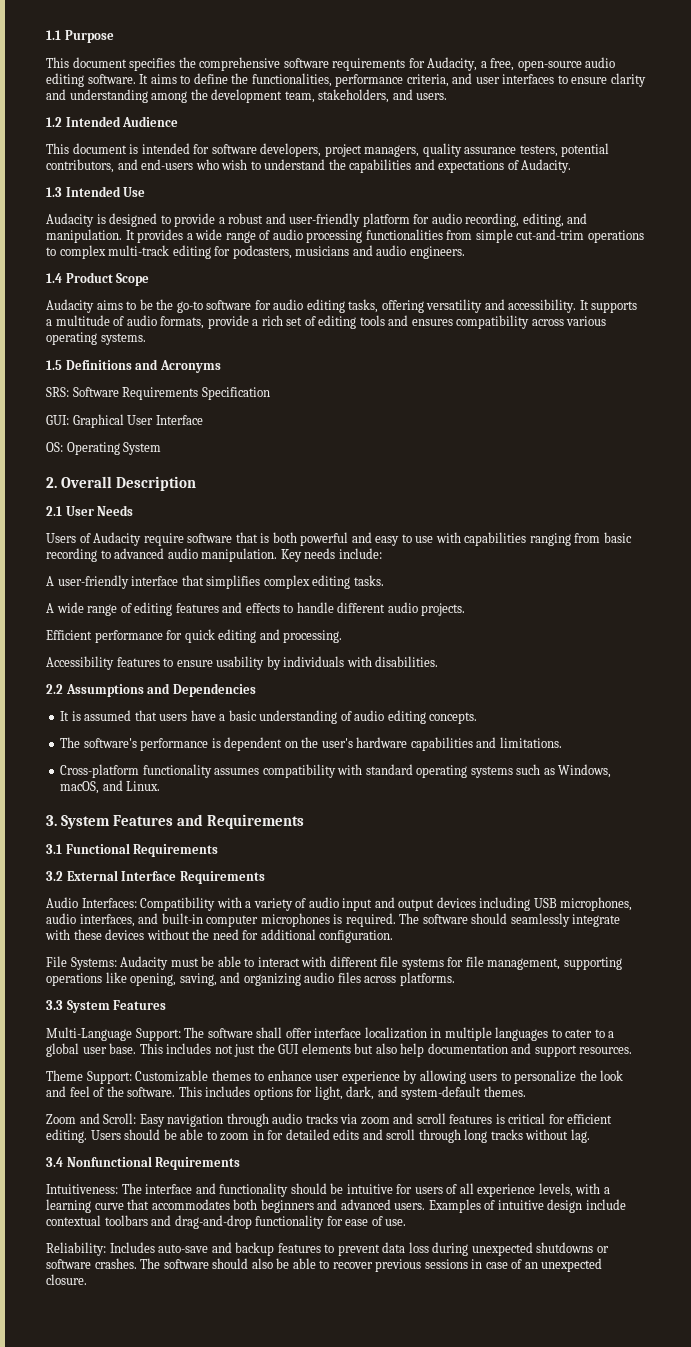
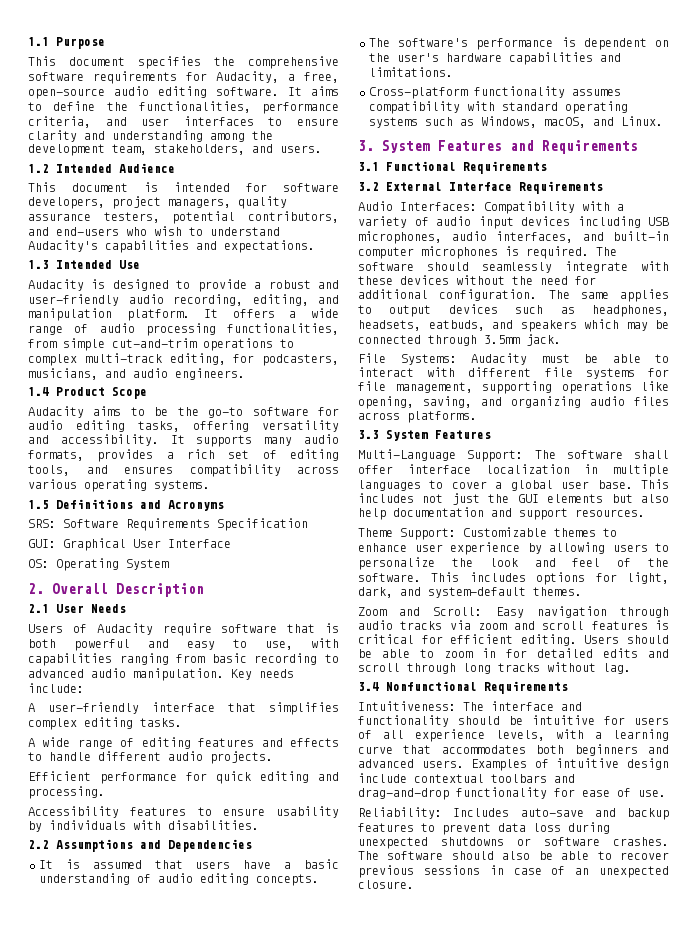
[328,159,572,173] the capabilities and expectations of Audacity. -> [28,240,315,253] Audacity's capabilities and expectations.
[362,213,430,227] platform for -> (119, 300) none
[46,229,184,243] manipulation. It provides -> [28,308,275,321] manipulation platform. It offers
[365,229,443,240] functionalities -> [227,323,339,335] functionalities,
[172,245,211,259] editing -> [169,353,226,365] editing,
[295,246,350,256] musicians -> [28,368,98,380] musicians,
[46,315,125,326] a multitude of -> [264,437,293,446] many
[207,315,249,329] provide -> [97,449,154,462] provides
[359,315,385,326] tools -> [28,465,70,476] tools,
[415,536,434,543] use -> [265,641,293,650] use,
[374,897,435,911] and output -> (514, 222) none
(394, 936) none -> [548,289,669,302] [358,304,669,317] [358,319,669,332] [358,334,561,346] The same applies to output devices such as headphones, headsets, eatbuds, and speakers which may be connected through 3.5mm jack.
[565,1029,605,1038] cater to -> [451,481,487,489] cover

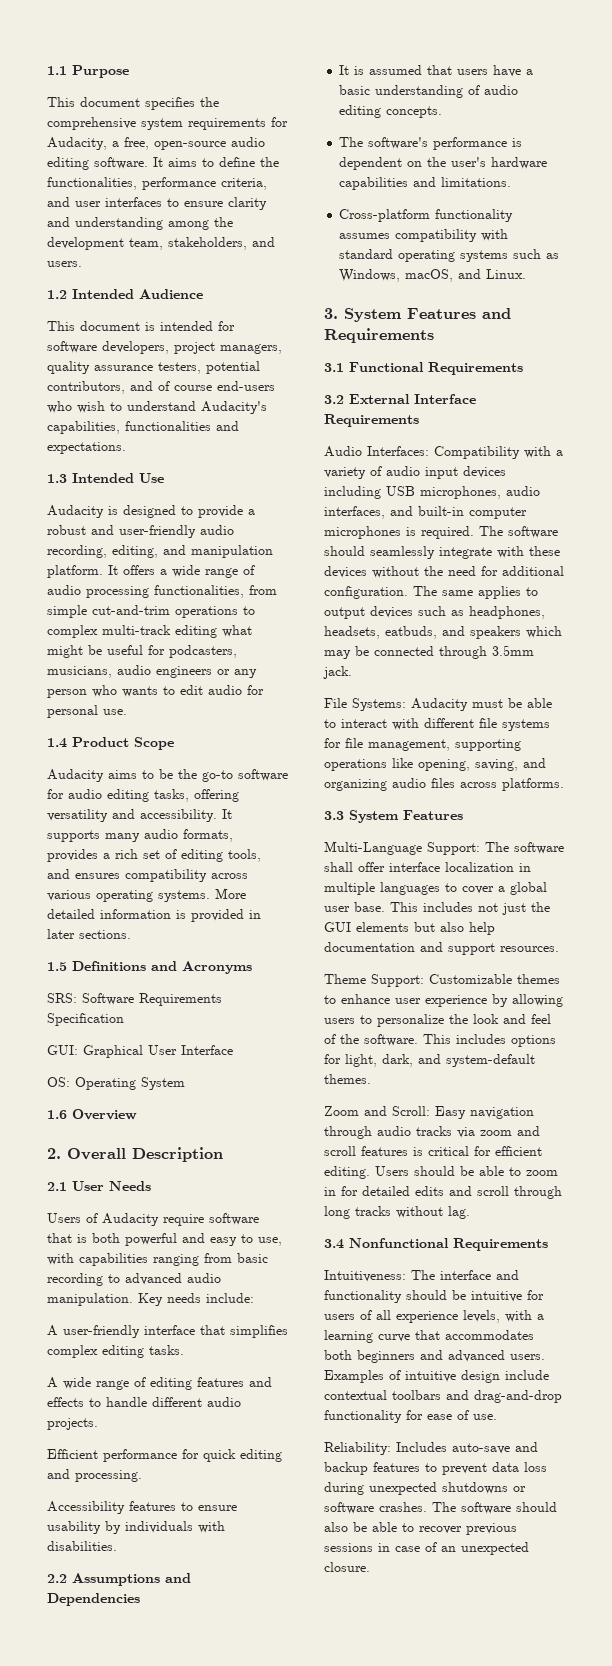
[28,72,84,81] software -> [141,118,183,130] system
(49, 231) none -> [158,381,212,391] of course
[105,240,189,253] capabilities -> [47,421,211,434] capabilities, functionalities
[169,353,339,366] [28,368,245,380] editing, for podcasters, musicians, and audio engineers. -> [175,625,252,638] [47,645,237,658] [47,665,257,678] [47,685,264,698] [47,705,127,718] editing what might be useful for podcasters, musicians, audio engineers or any person who wants to edit audio for personal use.
(210, 485) none -> [215,888,246,899] [47,909,261,922] [47,929,131,939] More detailed information is provided in later sections.
(169, 564) none -> [47,1109,137,1120] // 1.6 Overview

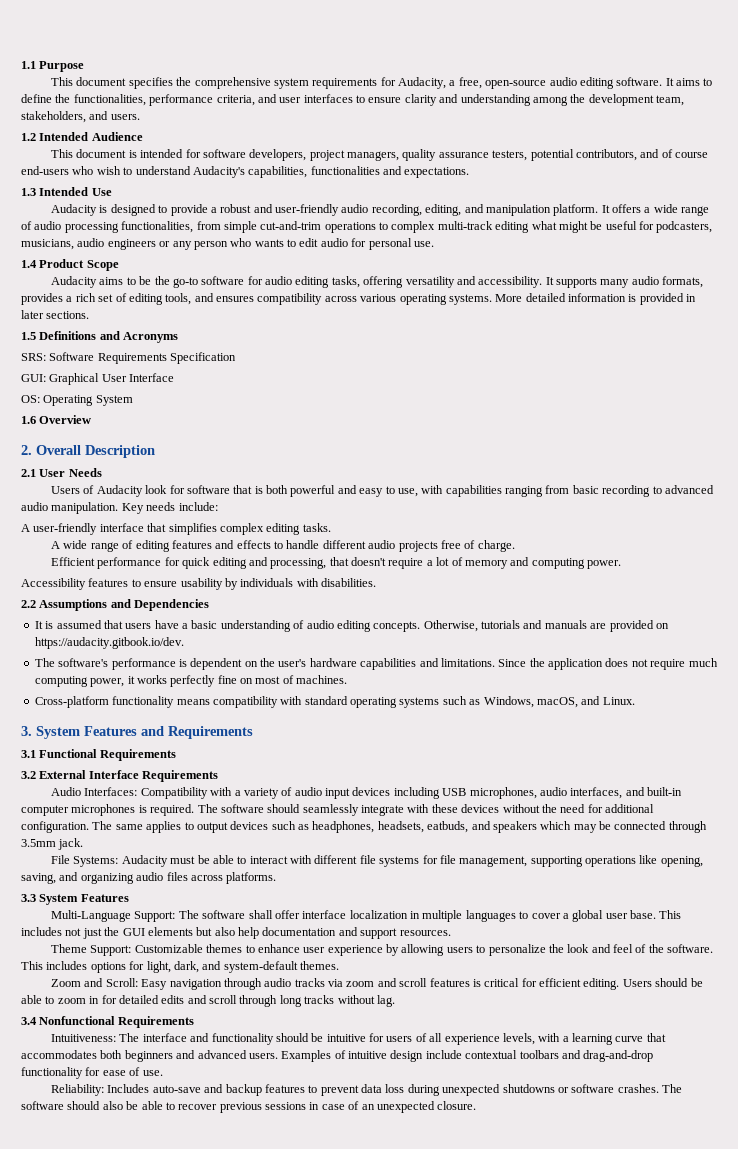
[163,1214,204,1226] require -> [145,485,185,494] look for
[47,1418,98,1430] projects. -> [398,540,515,552] projects free of charge.
[75,1470,142,1482] processing. -> [270,557,622,569] processing, that doesn't require a lot of memory and computing power.
(443, 112) none -> [423,620,669,632] [34,637,184,649] Otherwise, tutorials and manuals are provided on https://audacity.gitbook.io/dev.
(512, 182) none -> [498,658,718,670] [34,675,348,687] Since the application does not require much computing power, it works perfectly fine on most of machines.
[339,233,391,239] assumes -> [176,699,210,705] means

